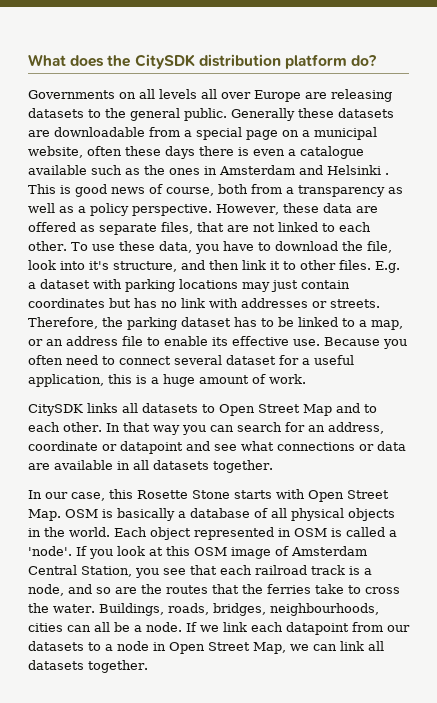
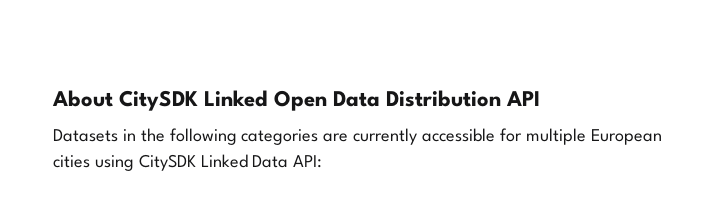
[28,54,377,69] [28,89,392,102] [28,108,394,121] [28,127,377,140] [28,146,364,159] [28,165,389,175] [28,184,403,197] [28,203,378,216] [28,222,371,235] [28,241,392,254] [28,260,400,273] [28,279,350,292] [28,298,380,308] [28,317,403,330] [28,336,407,349] [28,355,354,365] [28,374,306,387] [28,403,377,416] [28,422,384,435] [28,441,406,454] [28,460,273,473] [28,489,389,502] [28,508,395,521] [28,527,397,540] [28,546,367,559] [28,565,372,578] [28,584,400,596] [28,603,379,616] [28,622,410,635] [28,641,384,654] [28,660,148,673] What does the CitySDK distribution platform do? // Governments on all levels all over Europe are releasing datasets to the general public. Generally these datasets are downloadable from a special page on a municipal website, often these days there is even a catalogue available such as the ones in Amsterdam and Helsinki . This is good news of course, both from a transparency as well as a policy perspective. However, these data are offered as separate files, that are not linked to each other. To use these data, you have to download the file, look into it's structure, and then link it to other files. E.g. a dataset with parking locations may just contain coordinates but has no link with addresses or streets. Therefore, the parking dataset has to be linked to a map, or an address file to enable its effective use. Because you often need to connect several dataset for a useful application, this is a huge amount of work. // CitySDK links all datasets to Open Street Map and to each other. In that way you can search for an address, coordinate or datapoint and see what connections or data are available in all datasets together. // In our case, this Rosette Stone starts with Open Street Map. OSM is basically a database of all physical objects in the world. Each object represented in OSM is called a 'node'. If you look at this OSM image of Amsterdam Central Station, you see that each railroad track is a node, and so are the routes that the ferries take to cross the water. Buildings, roads, bridges, neighbourhoods, cities can all be a node. If we link each datapoint from our datasets to a node in Open Street Map, we can link all datasets together. -> [52,90,541,111] [53,128,662,145] [53,154,323,171] About CitySDK Linked Open Data Distribution API // Datasets in the following categories are currently accessible for multiple European cities using CitySDK Linked Data API:

